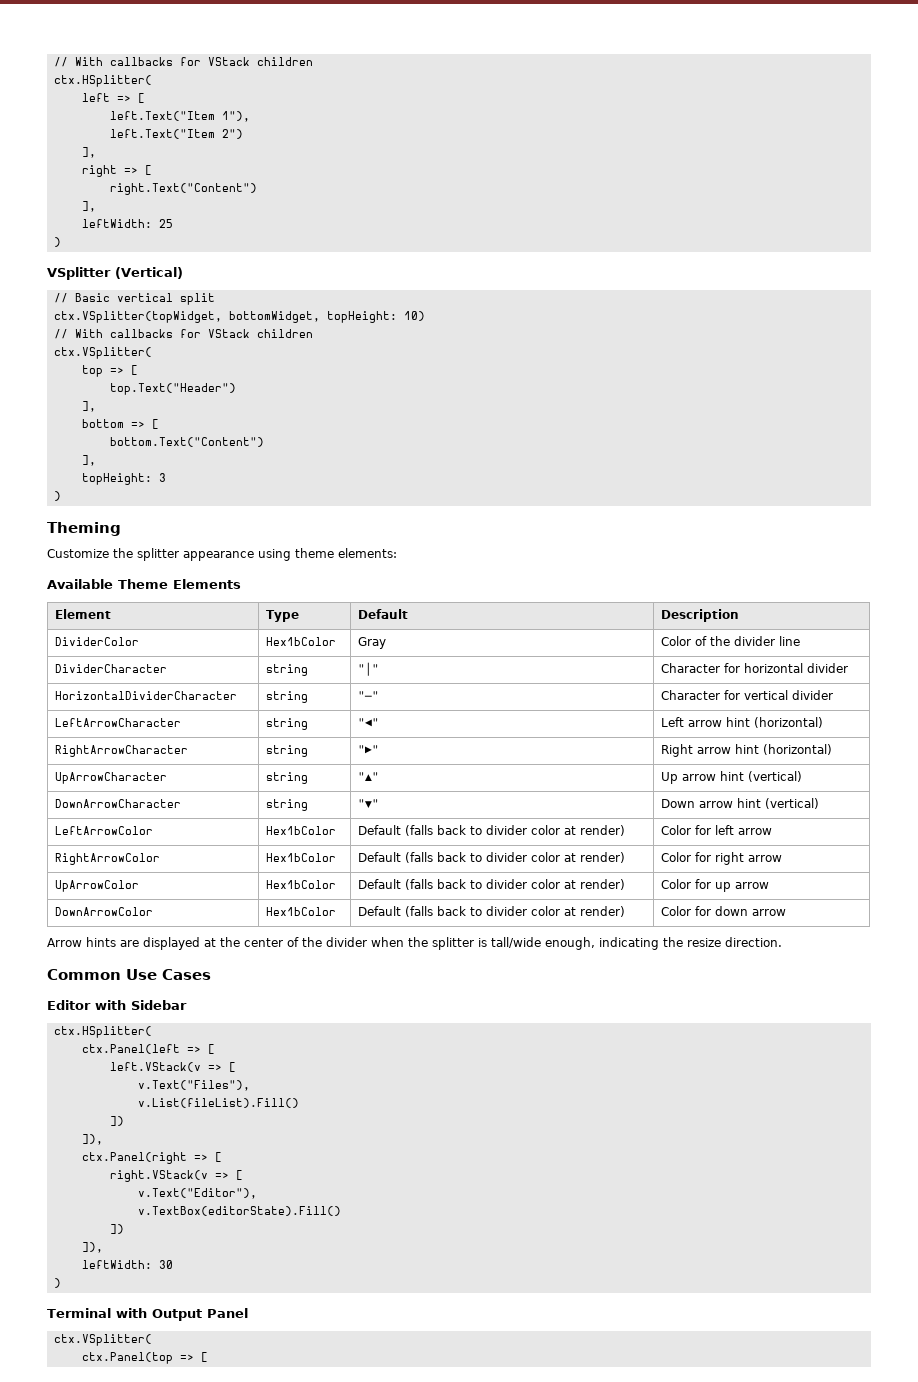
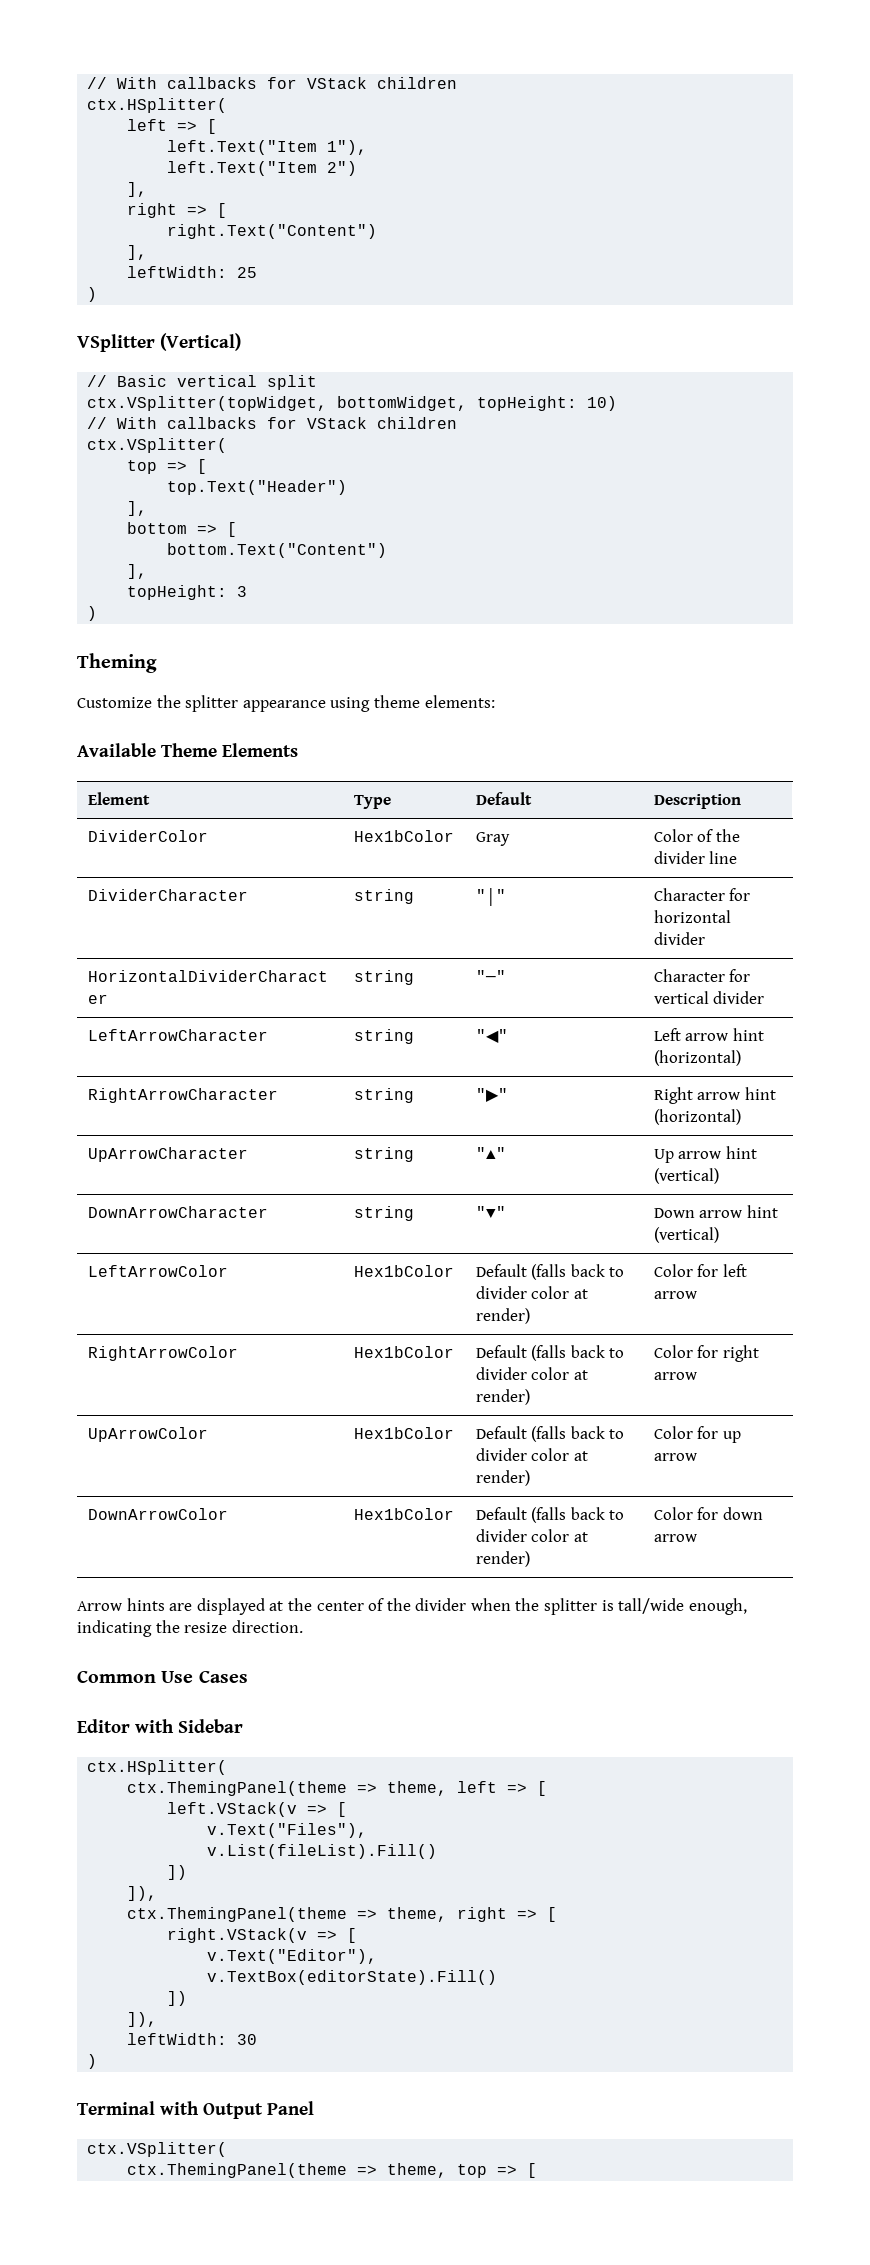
[81,1044,180,1054] ctx.Panel(left -> [127,1781,498,1796] ctx.ThemingPanel(theme => theme, left
[81,1152,187,1164] ctx.Panel(right -> [127,1907,508,1922] ctx.ThemingPanel(theme => theme, right
[81,1352,173,1364] ctx.Panel(top -> [127,2163,488,2178] ctx.ThemingPanel(theme => theme, top

